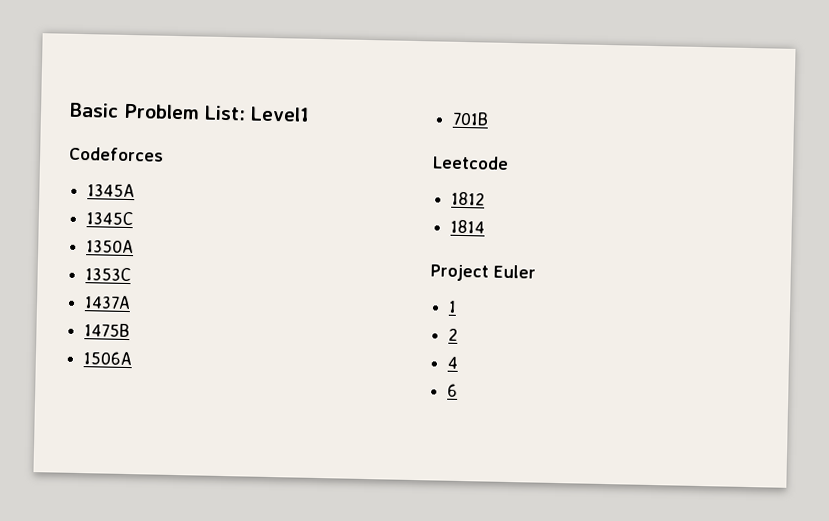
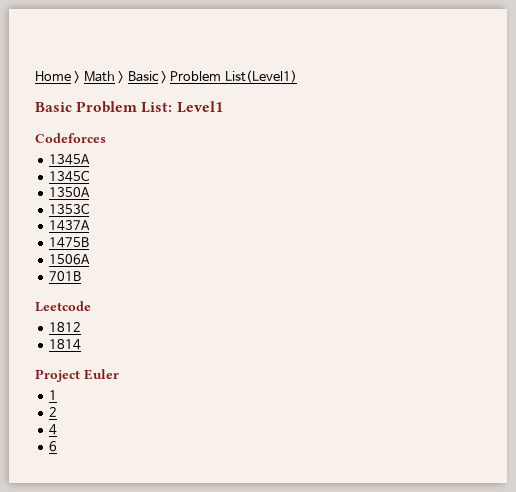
(69, 110) none -> [35,70,297,84] Home > Math > Basic > Problem List(Level1) //

